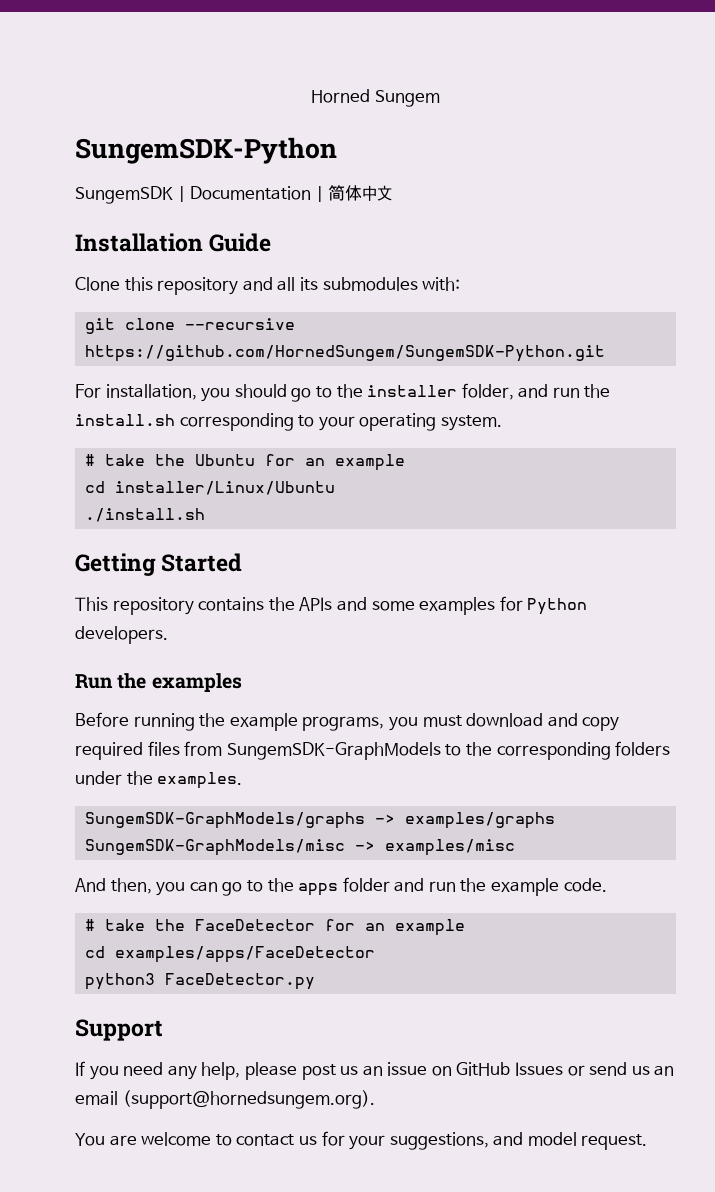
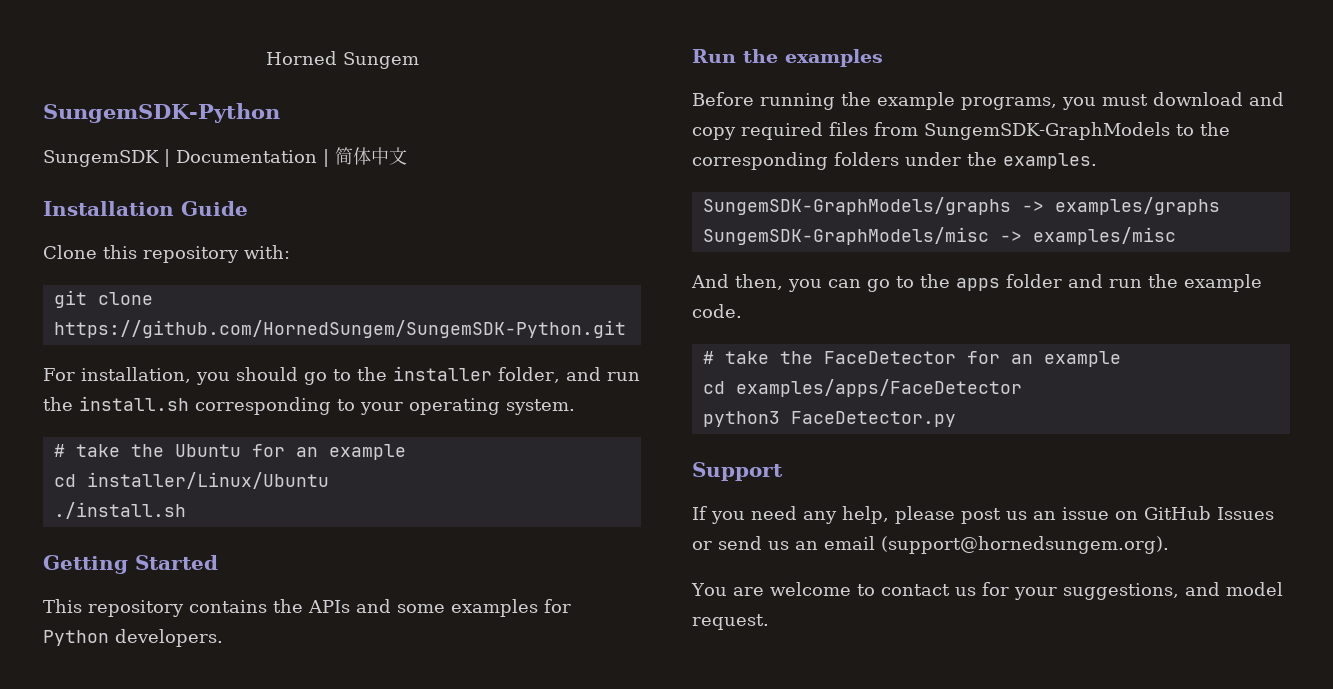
[242,277,418,291] and all its submodules -> (239, 254) none
[185,318,296,330] --recursive -> (153, 298) none

